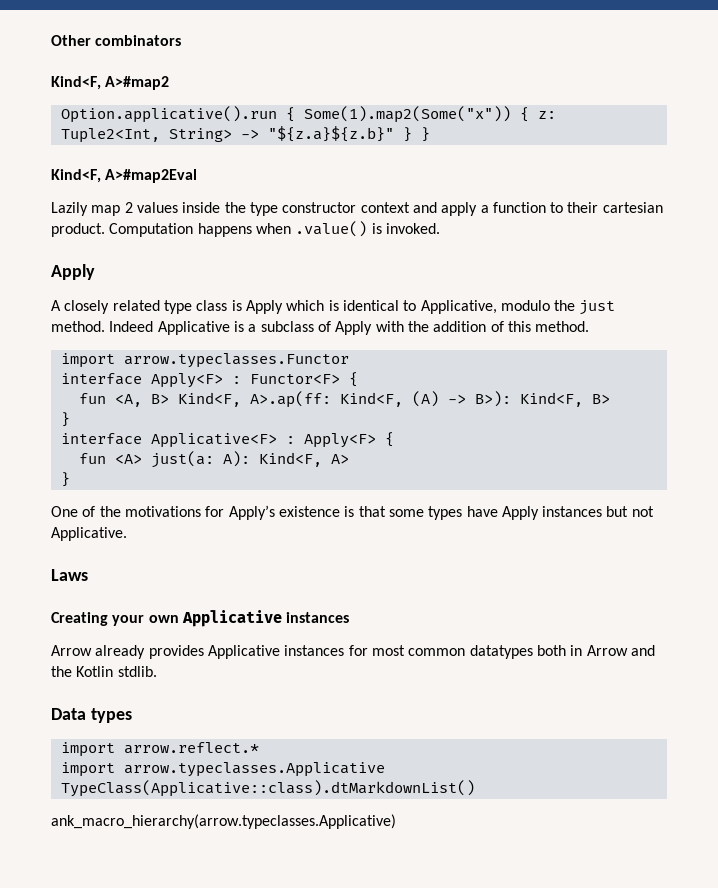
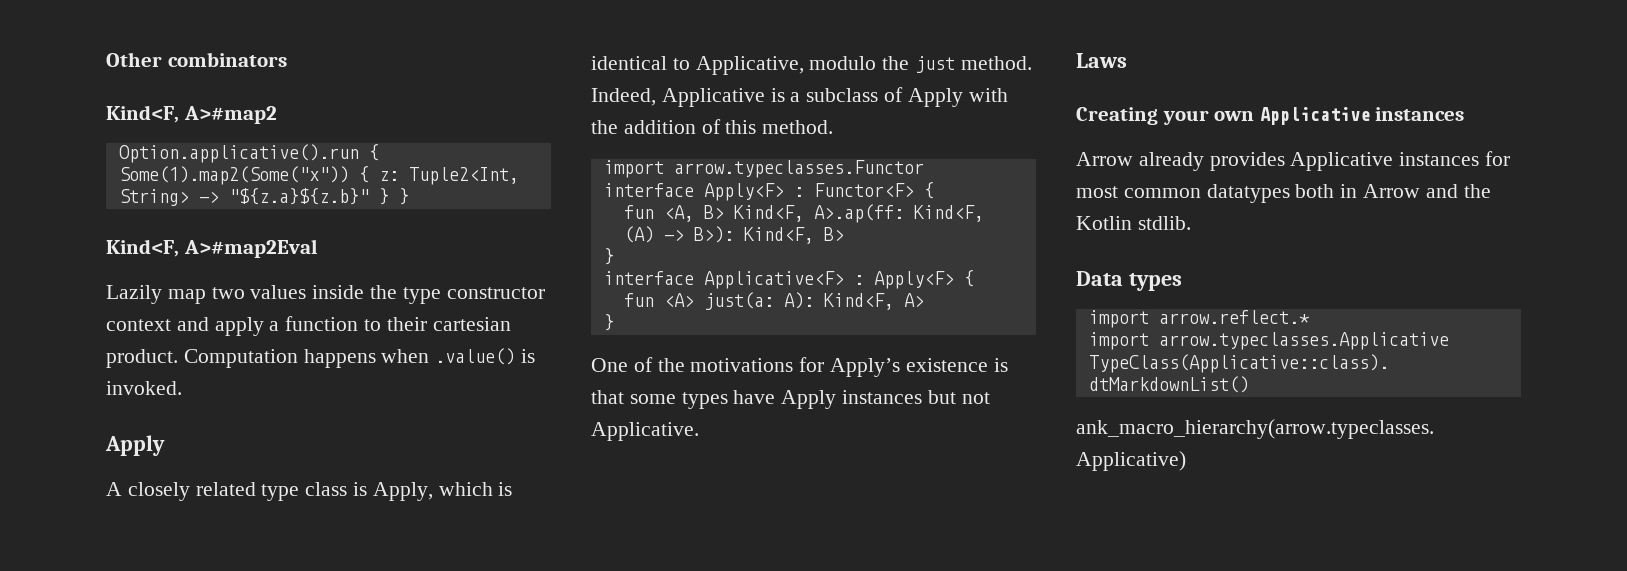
[124,202,133,213] 2 -> [211,287,245,299] two
[245,300,283,314] Apply -> [372,482,433,501] Apply,
[109,321,154,332] Indeed -> [591,88,656,106] Indeed,

